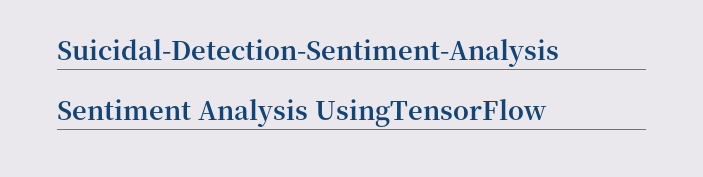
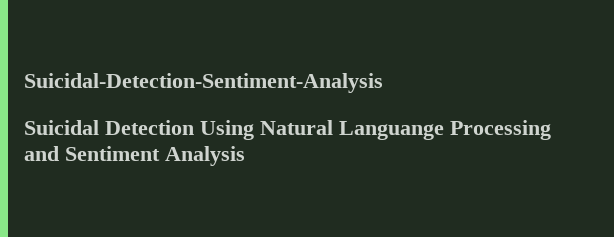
(559, 53) none -> [24,120,551,140] [24,146,59,161] Suicidal Detection Using Natural Languange Processing and
[314,99,547,127] UsingTensorFlow -> (245, 156) none

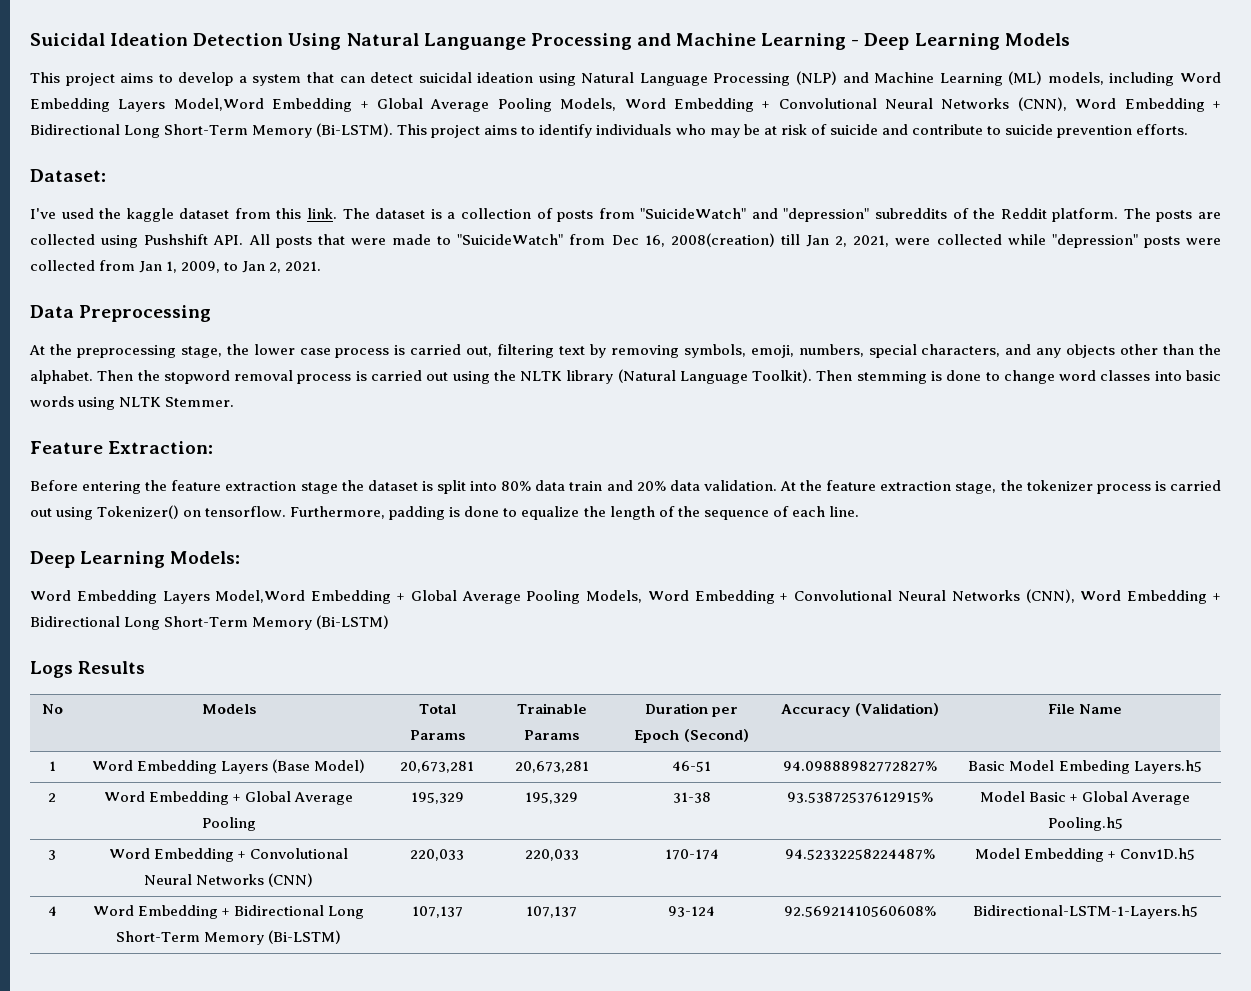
[24,73,383,93] [24,120,99,135] Suicidal-Detection-Sentiment-Analysis // Suicidal -> [30,33,189,46] Suicidal Ideation
[65,146,245,166] Sentiment Analysis -> [676,33,1070,50] [30,71,1222,86] [30,97,1222,112] [30,123,1189,138] [30,169,106,182] [30,208,1222,222] [30,233,1221,248] [30,260,322,273] [30,305,212,322] [29,344,1221,358] [30,369,1221,384] [30,396,235,410] [30,441,214,454] [30,480,1221,494] [30,505,859,520] [30,551,241,568] [30,589,1222,604] [30,615,390,630] [30,661,146,678] [41,704,63,714] [201,704,256,714] [418,704,456,714] [409,730,465,740] [516,703,587,714] [524,730,579,740] [644,703,739,717] [634,729,749,743] [780,703,940,717] [1047,703,1123,714] [48,761,56,771] [91,759,366,774] [400,761,475,773] [514,761,589,773] [672,761,711,772] [783,761,937,772] [968,760,1202,774] [48,793,56,802] [103,791,354,805] [201,817,256,831] [410,792,464,804] [525,792,578,804] [672,792,711,803] [787,792,933,803] [979,791,1191,805] [1047,817,1123,831] [48,850,56,860] [108,848,349,862] [143,873,314,887] [410,849,465,861] [524,849,579,861] [664,849,719,860] [785,849,935,860] [974,848,1196,862] [47,906,57,916] [92,905,365,919] [115,930,342,945] [411,906,463,918] [526,906,577,918] [668,906,715,917] [784,906,936,917] [972,905,1198,919] Machine Learning - Deep Learning Models // This project aims to develop a system that can detect suicidal ideation using Natural Language Processing (NLP) and Machine Learning (ML) models, including Word Embedding Layers Model,Word Embedding + Global Average Pooling Models, Word Embedding + Convolutional Neural Networks (CNN), Word Embedding + Bidirectional Long Short-Term Memory (Bi-LSTM). This project aims to identify individuals who may be at risk of suicide and contribute to suicide prevention efforts. // Dataset: // I've used the kaggle dataset from this link. The dataset is a collection of posts from "SuicideWatch" and "depression" subreddits of the Reddit platform. The posts are collected using Pushshift API. All posts that were made to "SuicideWatch" from Dec 16, 2008(creation) till Jan 2, 2021, were collected while "depression" posts were collected from Jan 1, 2009, to Jan 2, 2021. // Data Preprocessing // At the preprocessing stage, the lower case process is carried out, filtering text by removing symbols, emoji, numbers, special characters, and any objects other than the alphabet. Then the stopword removal process is carried out using the NLTK library (Natural Language Toolkit). Then stemming is done to change word classes into basic words using NLTK Stemmer. // Feature Extraction: // Before entering the feature extraction stage the dataset is split into 80% data train and 20% data validation. At the feature extraction stage, the tokenizer process is carried out using Tokenizer() on tensorflow. Furthermore, padding is done to equalize the length of the sequence of each line. // Deep Learning Models: // Word Embedding Layers Model,Word Embedding + Global Average Pooling Models, Word Embedding + Convolutional Neural Networks (CNN), Word Embedding + Bidirectional Long Short-Term Memory (Bi-LSTM) // Logs Results // No | Models | Total Params | Trainable Params | Duration per Epoch (Second) | Accuracy (Validation) | File Name // 1 | Word Embedding Layers (Base Model) | 20,673,281 | 20,673,281 | 46-51 | 94.09888982772827% | Basic Model Embeding Layers.h5 // 2 | Word Embedding + Global Average Pooling | 195,329 | 195,329 | 31-38 | 93.53872537612915% | Model Basic + Global Average Pooling.h5 // 3 | Word Embedding + Convolutional Neural Networks (CNN) | 220,033 | 220,033 | 170-174 | 94.52332258224487% | Model Embedding + Conv1D.h5 // 4 | Word Embedding + Bidirectional Long Short-Term Memory (Bi-LSTM) | 107,137 | 107,137 | 93-124 | 92.56921410560608% | Bidirectional-LSTM-1-Layers.h5

